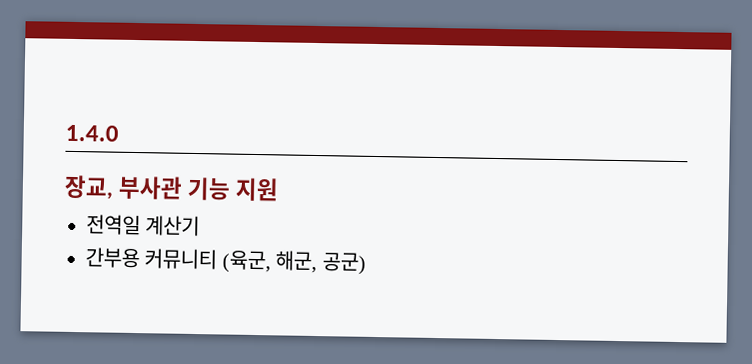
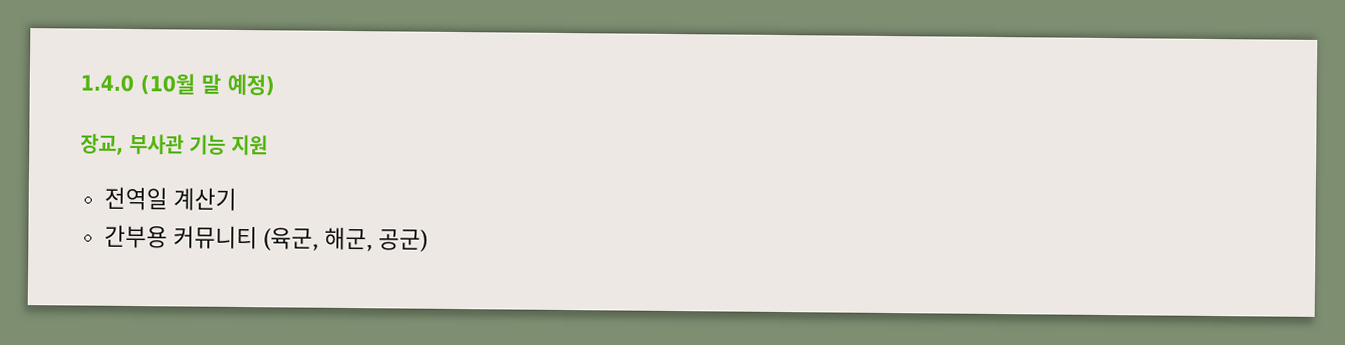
(119, 133) none -> [140,73,275,96] (10월 말 예정)

